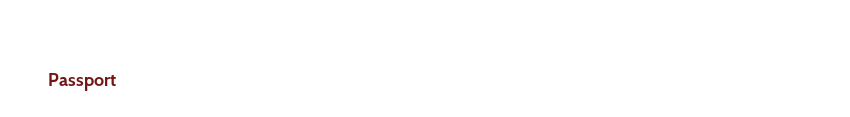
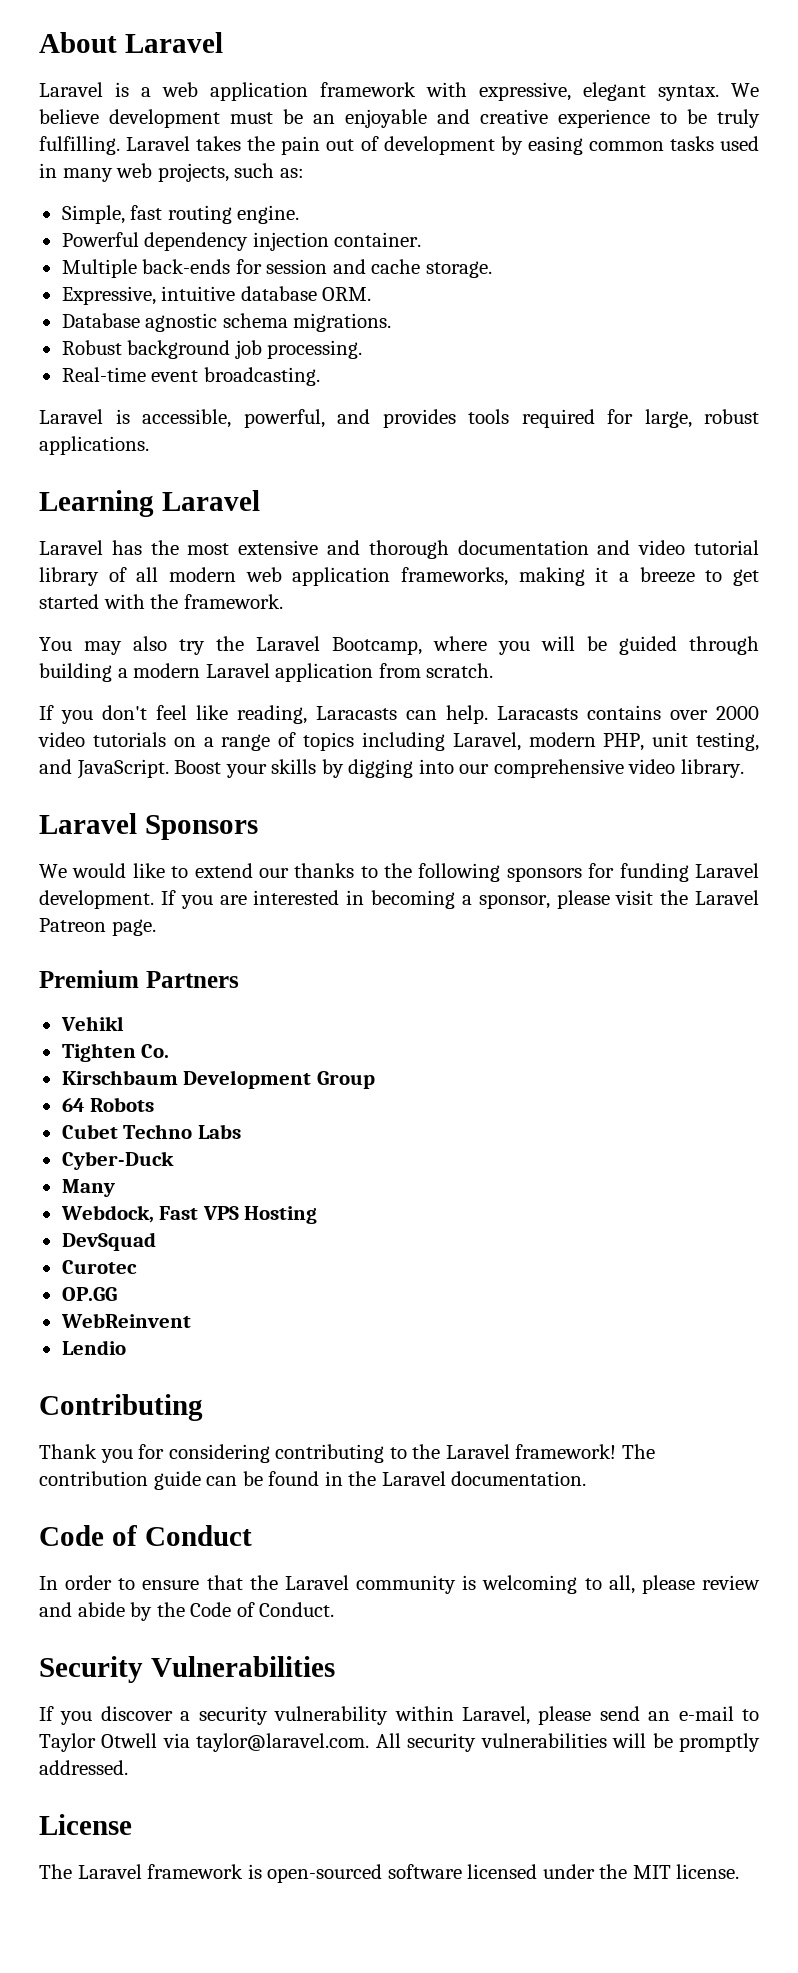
[48,73,116,91] Passport -> [39,32,223,53] [39,82,759,101] [39,109,760,128] [39,136,760,155] [39,163,304,182] [61,205,300,224] [61,232,422,251] [61,259,492,278] [61,286,372,305] [61,313,392,332] [61,340,363,359] [61,367,320,386] [39,409,759,428] [39,436,149,455] [39,490,260,517] [39,540,759,559] [39,567,759,586] [39,594,283,609] [39,636,759,655] [39,663,494,682] [39,705,759,724] [38,732,760,751] [39,759,744,779] [39,813,258,840] [39,863,760,882] [39,890,760,909] [39,918,156,936] [39,970,239,988] [60,1016,124,1031] [61,1043,170,1062] [61,1070,375,1089] [61,1097,155,1112] [61,1124,241,1139] [61,1151,174,1170] [61,1179,115,1197] [60,1205,318,1224] [61,1232,156,1251] [61,1260,137,1274] [61,1287,117,1301] [60,1313,191,1328] [61,1340,126,1355] [39,1394,203,1421] [39,1444,655,1463] [39,1471,587,1490] [39,1525,252,1546] [39,1575,761,1594] [39,1602,335,1621] [39,1656,335,1683] [39,1706,759,1725] [39,1733,761,1752] [39,1760,128,1775] [39,1814,132,1835] [39,1864,740,1883] About Laravel // Laravel is a web application framework with expressive, elegant syntax. We believe development must be an enjoyable and creative experience to be truly fulfilling. Laravel takes the pain out of development by easing common tasks used in many web projects, such as: // Simple, fast routing engine. // Powerful dependency injection container. // Multiple back-ends for session and cache storage. // Expressive, intuitive database ORM. // Database agnostic schema migrations. // Robust background job processing. // Real-time event broadcasting. // Laravel is accessible, powerful, and provides tools required for large, robust applications. // Learning Laravel // Laravel has the most extensive and thorough documentation and video tutorial library of all modern web application frameworks, making it a breeze to get started with the framework. // You may also try the Laravel Bootcamp, where you will be guided through building a modern Laravel application from scratch. // If you don't feel like reading, Laracasts can help. Laracasts contains over 2000 video tutorials on a range of topics including Laravel, modern PHP, unit testing, and JavaScript. Boost your skills by digging into our comprehensive video library. // Laravel Sponsors // We would like to extend our thanks to the following sponsors for funding Laravel development. If you are interested in becoming a sponsor, please visit the Laravel Patreon page. // Premium Partners // Vehikl // Tighten Co. // Kirschbaum Development Group // 64 Robots // Cubet Techno Labs // Cyber-Duck // Many // Webdock, Fast VPS Hosting // DevSquad // Curotec // OP.GG // WebReinvent // Lendio // Contributing // Thank you for considering contributing to the Laravel framework! The contribution guide can be found in the Laravel documentation. // Code of Conduct // In order to ensure that the Laravel community is welcoming to all, please review and abide by the Code of Conduct. // Security Vulnerabilities // If you discover a security vulnerability within Laravel, please send an e-mail to Taylor Otwell via taylor@laravel.com. All security vulnerabilities will be promptly addressed. // License // The Laravel framework is open-sourced software licensed under the MIT license.

